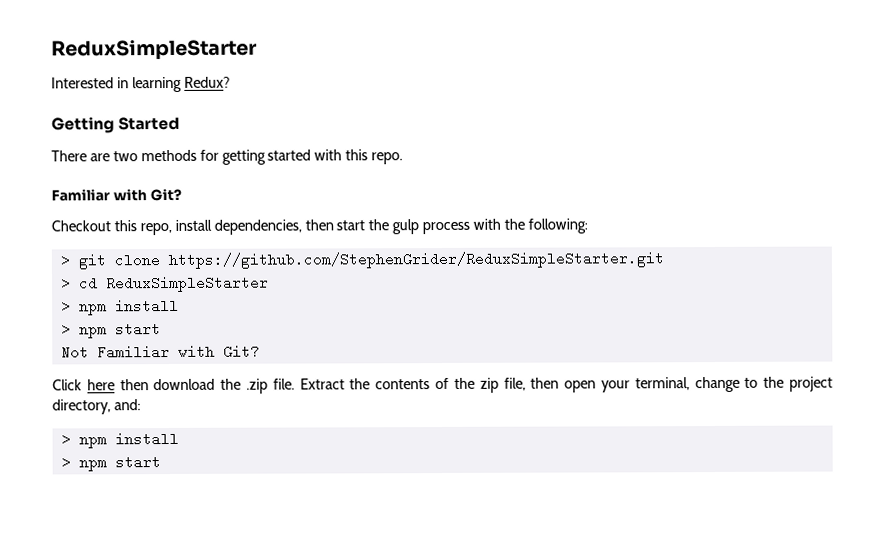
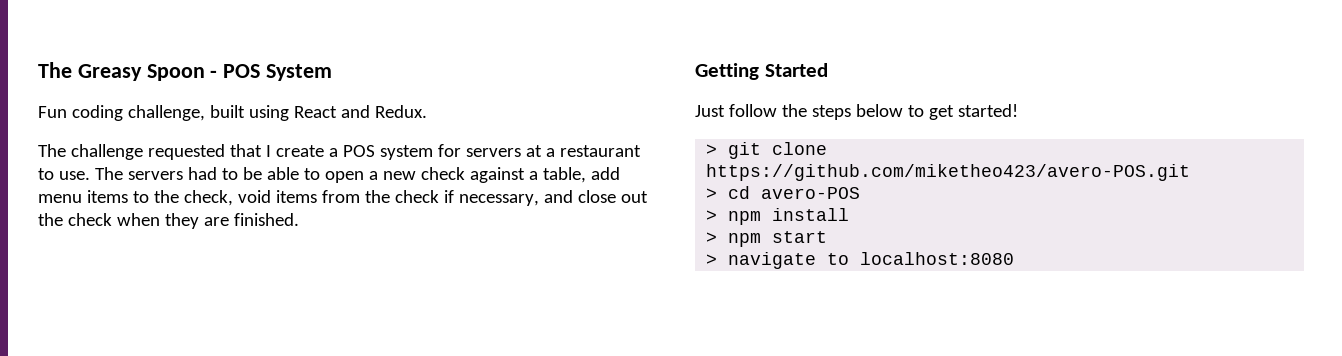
[51,39,257,60] [51,76,230,93] [51,116,181,134] [51,149,404,165] [51,188,182,202] [51,218,588,236] ReduxSimpleStarter // Interested in learning Redux? // Getting Started // There are two methods for getting started with this repo. // Familiar with Git? // Checkout this repo, install dependencies, then start the gulp process with the following: -> [38,62,333,81] [38,105,427,121] [38,144,641,160] [38,167,620,183] [38,190,648,206] [38,213,299,229] [695,63,828,80] [695,104,1018,120] The Greasy Spoon - POS System // Fun coding challenge, built using React and Redux. // The challenge requested that I create a POS system for servers at a restaurant to use. The servers had to be able to open a new check against a table, add menu items to the check, void items from the check if necessary, and close out the check when they are finished. // Getting Started // Just follow the steps below to get started!
[167,251,664,270] https://github.com/StephenGrider/ReduxSimpleStarter.git -> [706,164,1191,181] https://github.com/miketheo423/avero-POS.git
[105,275,269,293] ReduxSimpleStarter -> [761,187,861,199] avero-POS
[60,344,260,360] [52,376,834,394] [52,399,141,415] [60,431,179,449] [60,455,161,472] Not Familiar with Git? // Click here then download the .zip file. Extract the contents of the zip file, then open your terminal, change to the project directory, and: // > npm install // > npm start -> [706,252,1015,269] > navigate to localhost:8080

